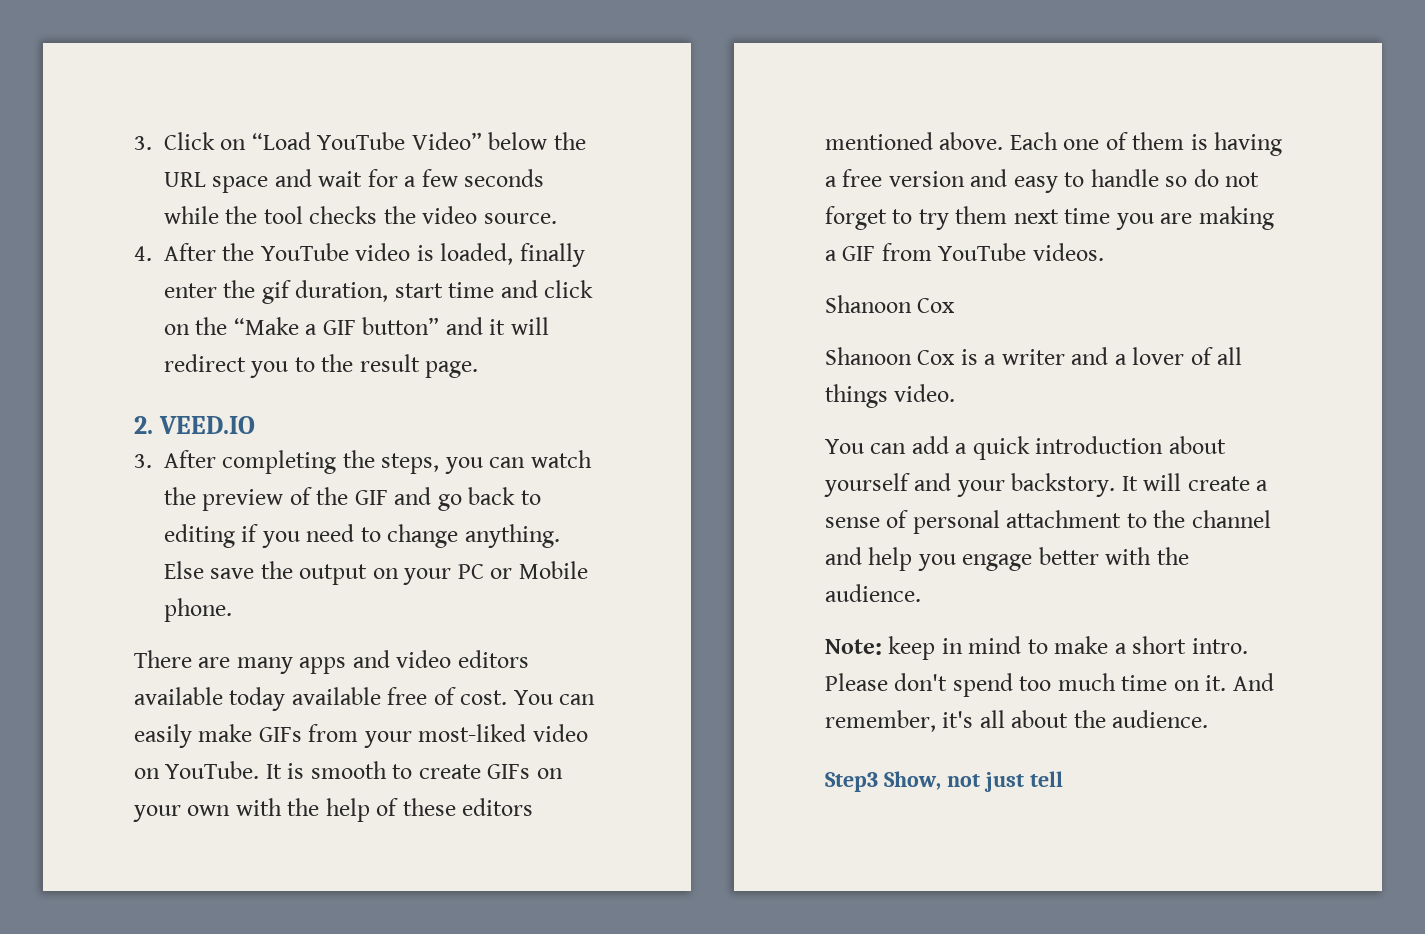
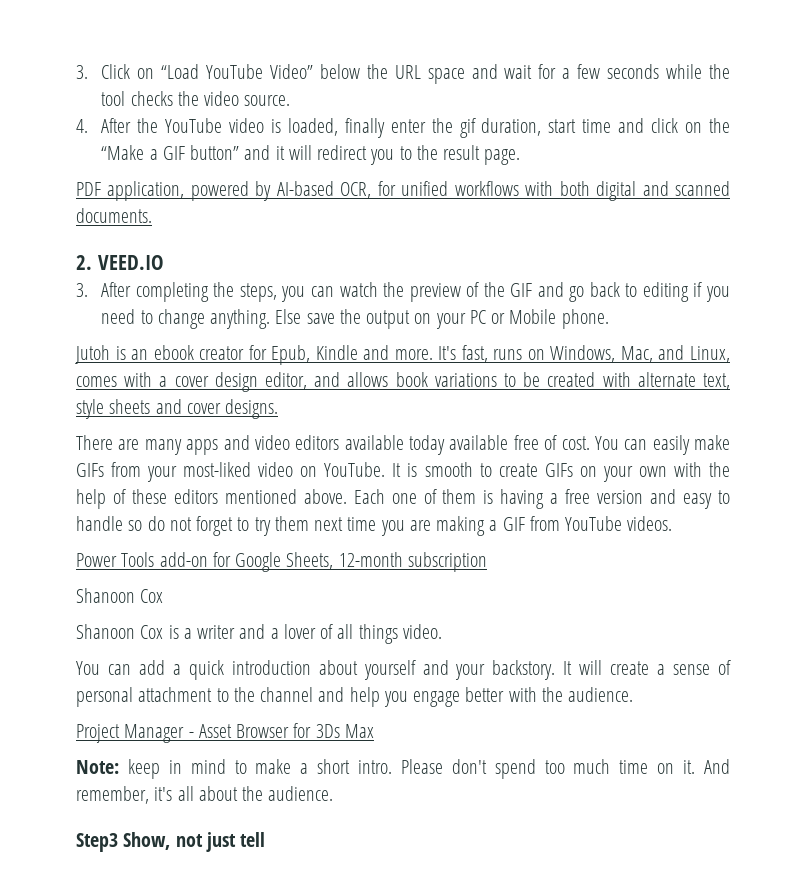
(479, 369) none -> [76,181,730,201] [76,208,152,223] // PDF application, powered by AI-based OCR, for unified workflows with both digital and scanned documents.
(232, 610) none -> [75,345,730,365] [76,372,730,392] [76,399,279,419] // Jutoh is an ebook creator for Epub, Kindle and more. It's fast, runs on Windows, Mac, and Linux, comes with a cover design editor, and allows book variations to be created with alternate text, style sheets and cover designs.
(1104, 252) none -> [76,552,487,572] // Power Tools add-on for Google Sheets, 12-month subscription
(921, 593) none -> [76,723,374,743] // Project Manager - Asset Browser for 3Ds Max

